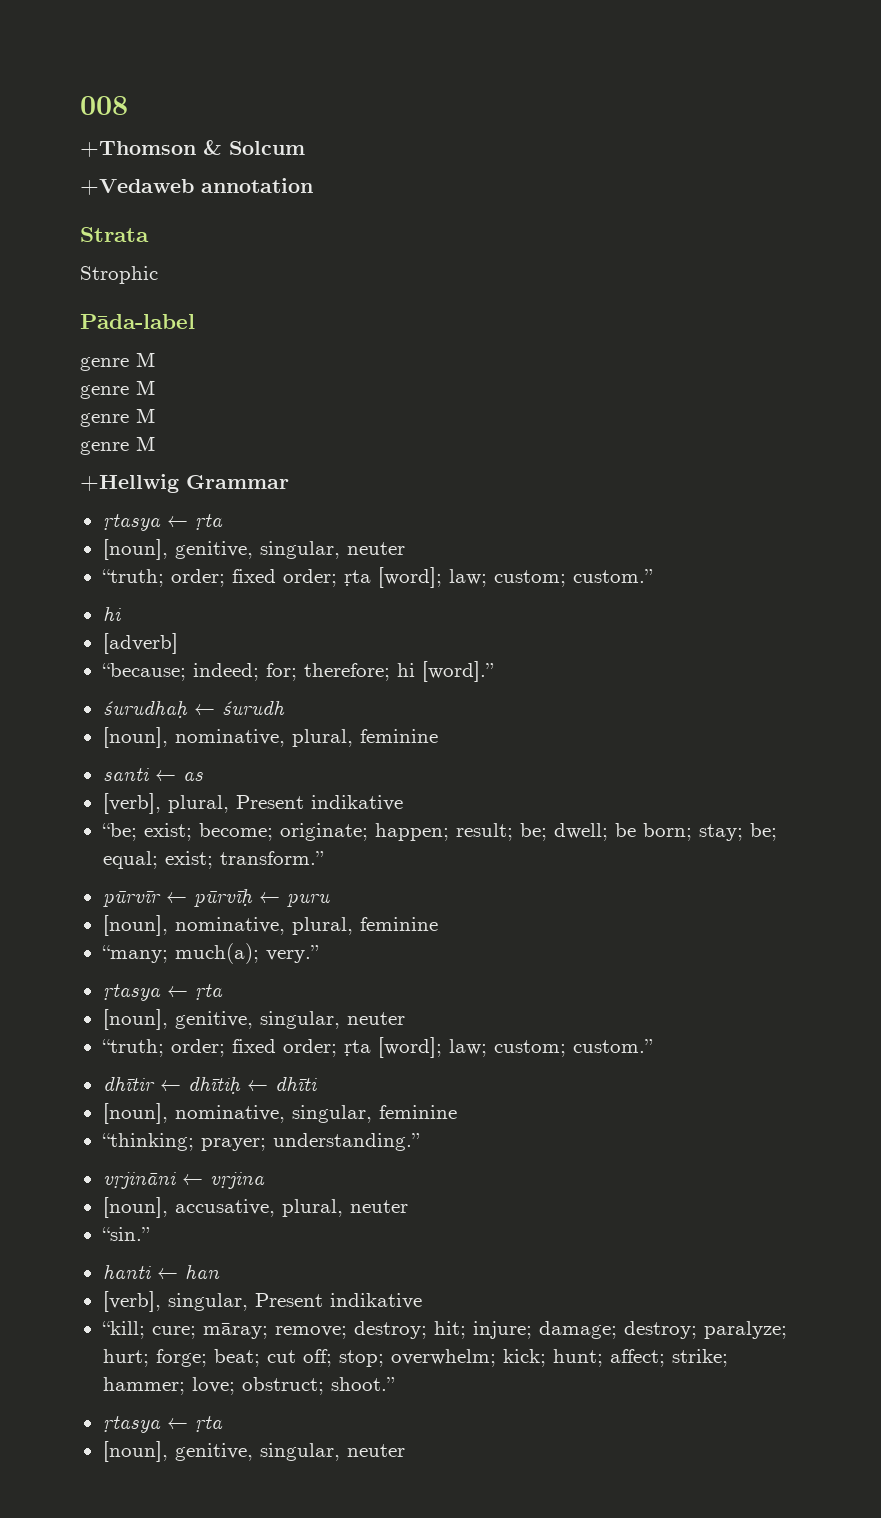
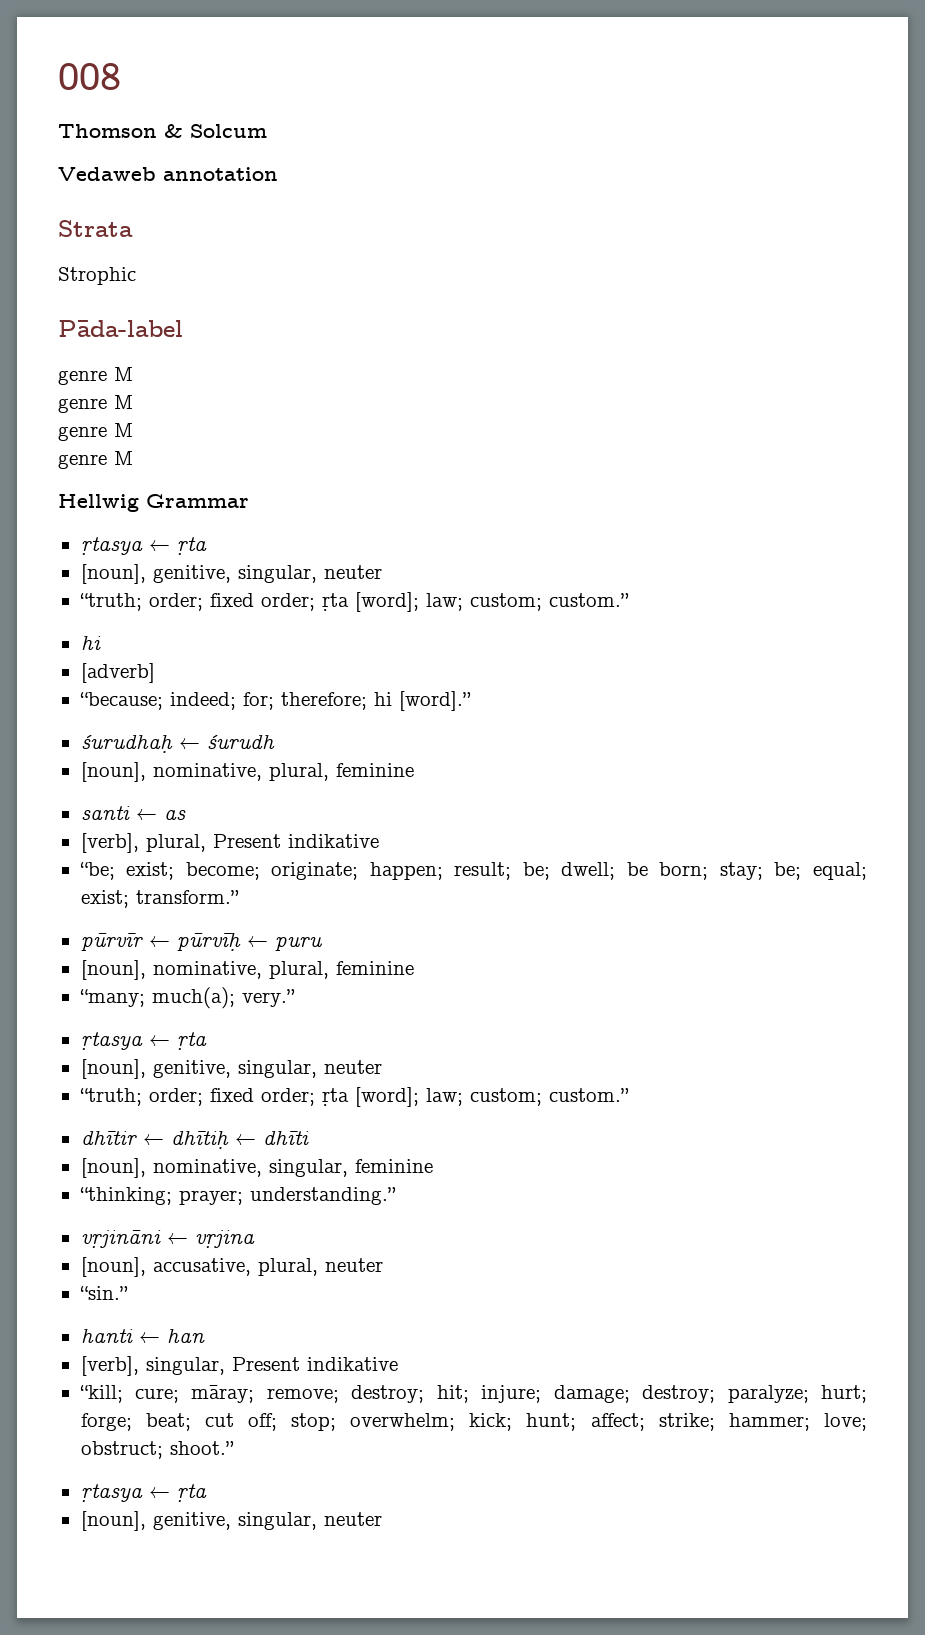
[80,141,196,157] +Thomson -> [58,124,157,138] Thomson
[80,179,194,195] +Vedaweb -> [58,167,156,181] Vedaweb
[80,474,179,493] +Hellwig -> [58,494,139,512] Hellwig

